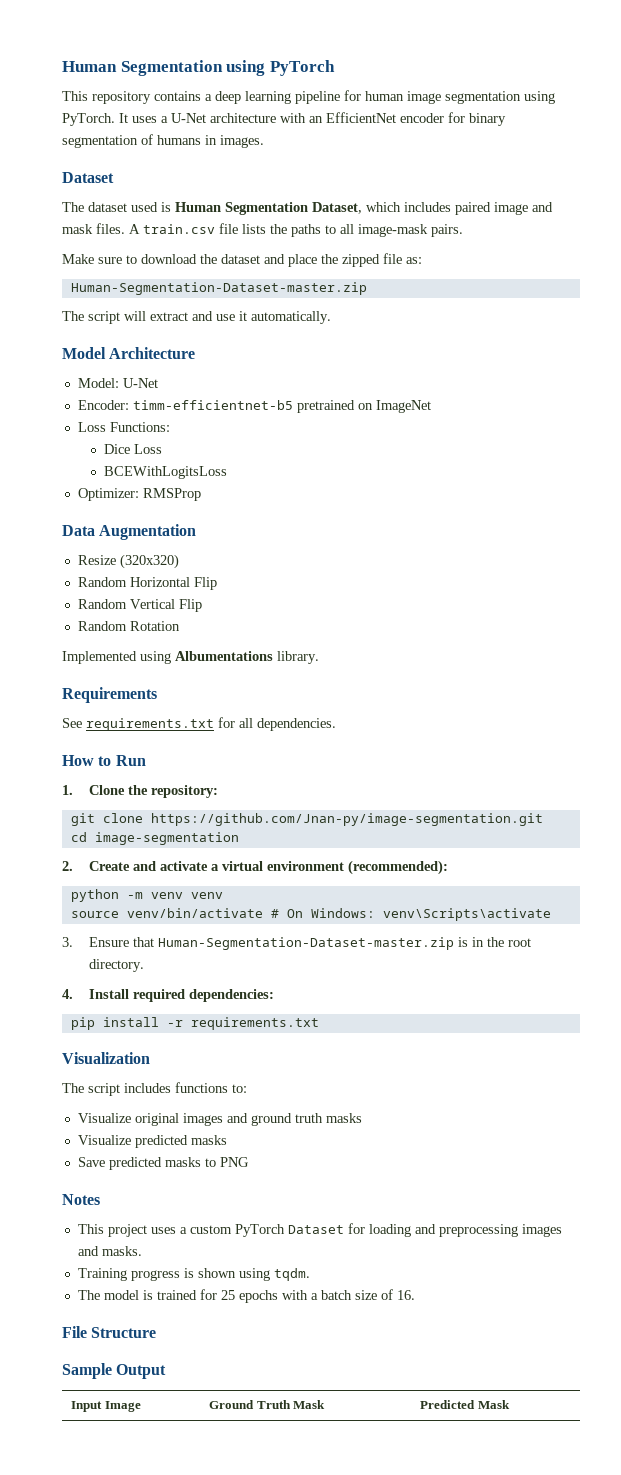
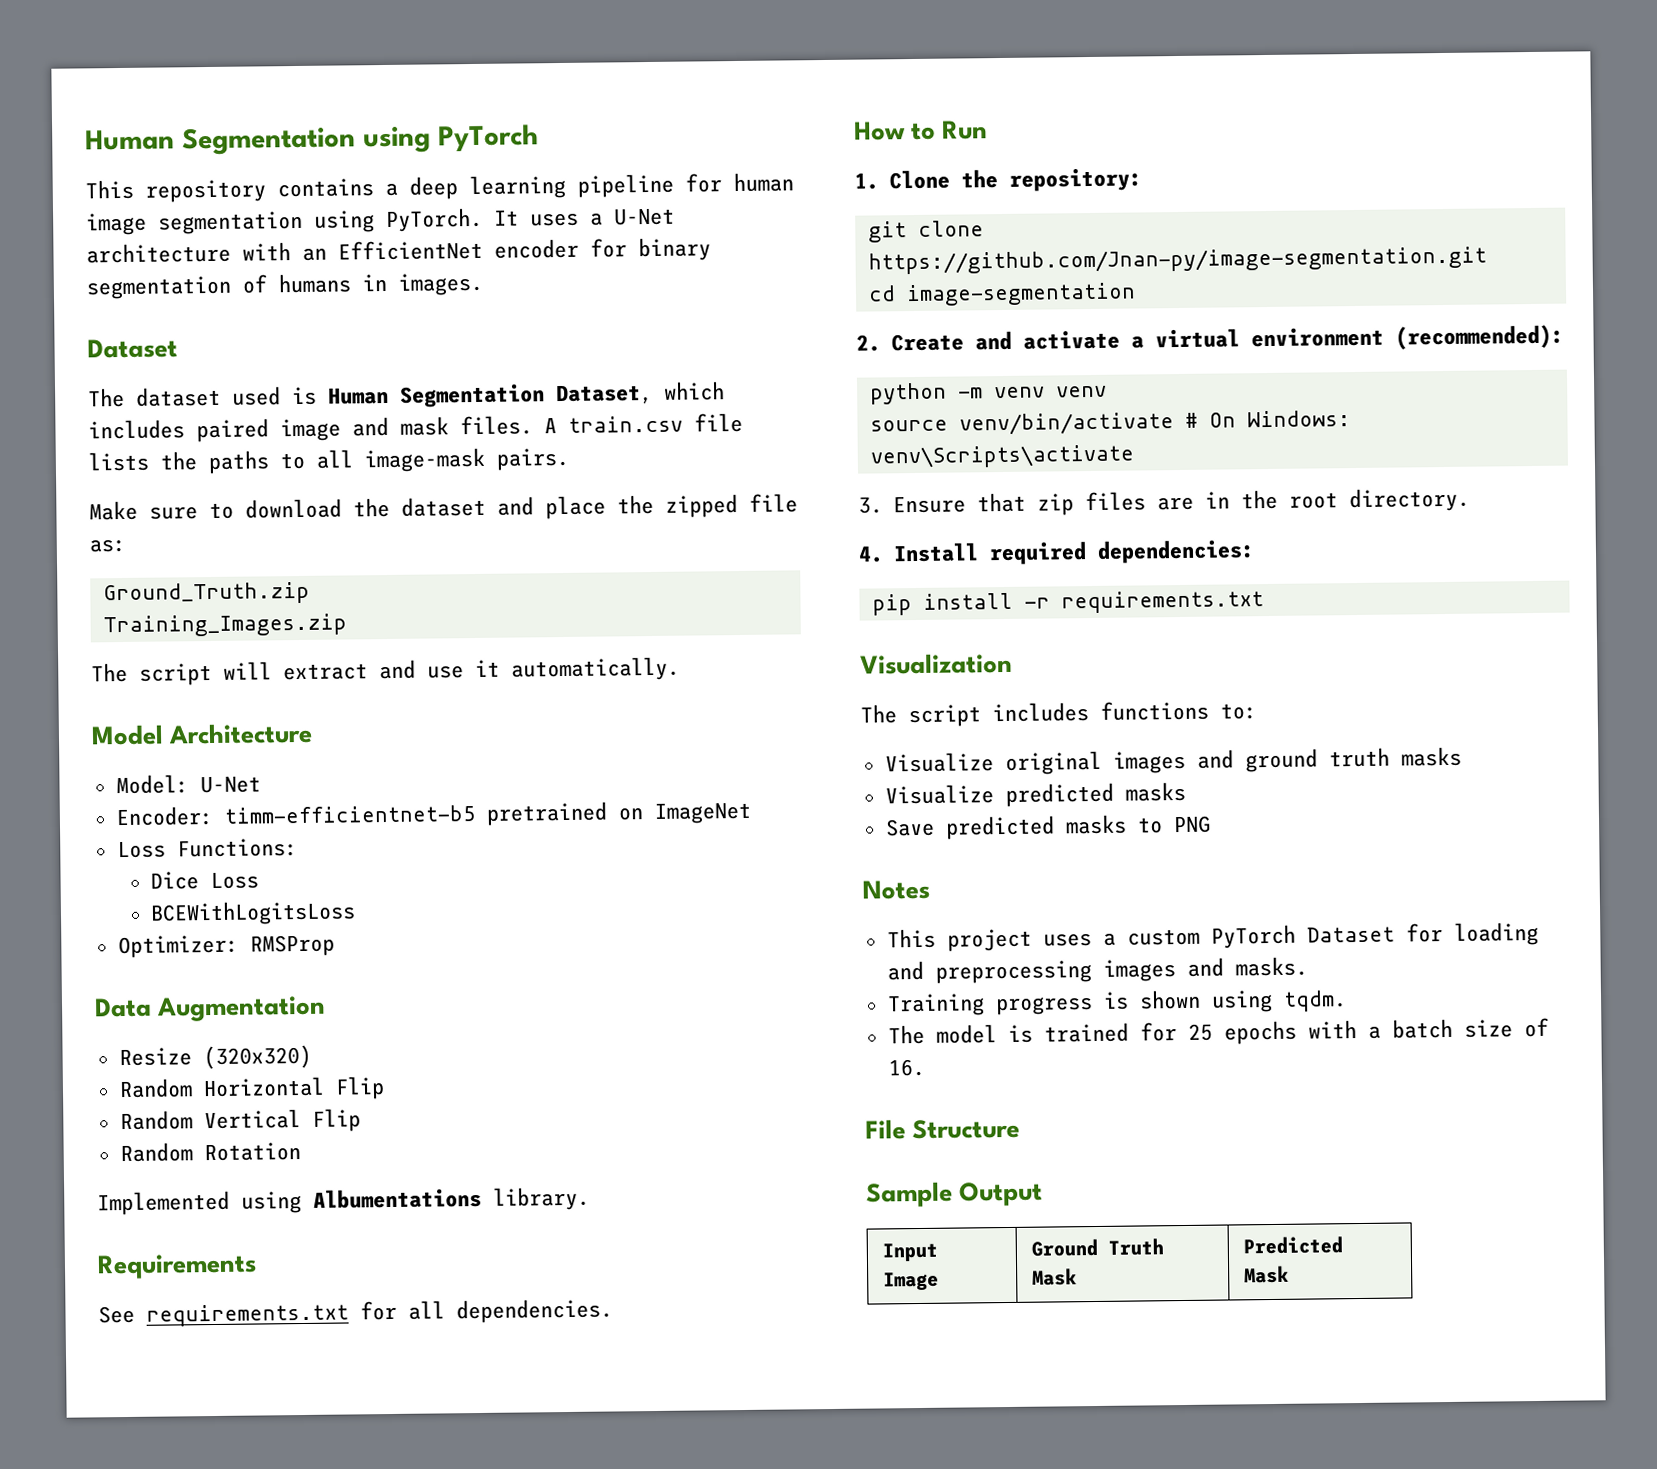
[70,282,367,295] Human-Segmentation-Dataset-master.zip -> [102,581,310,606] [102,613,347,638] Ground_Truth.zip // Training_Images.zip
[157,937,468,950] Human-Segmentation-Dataset-master.zip is -> [1036,491,1194,516] zip files are

